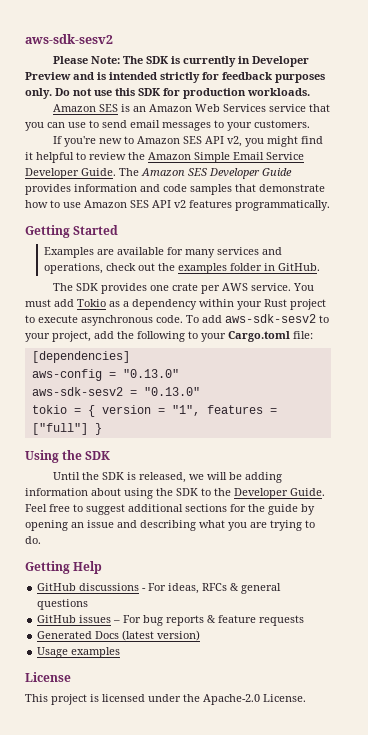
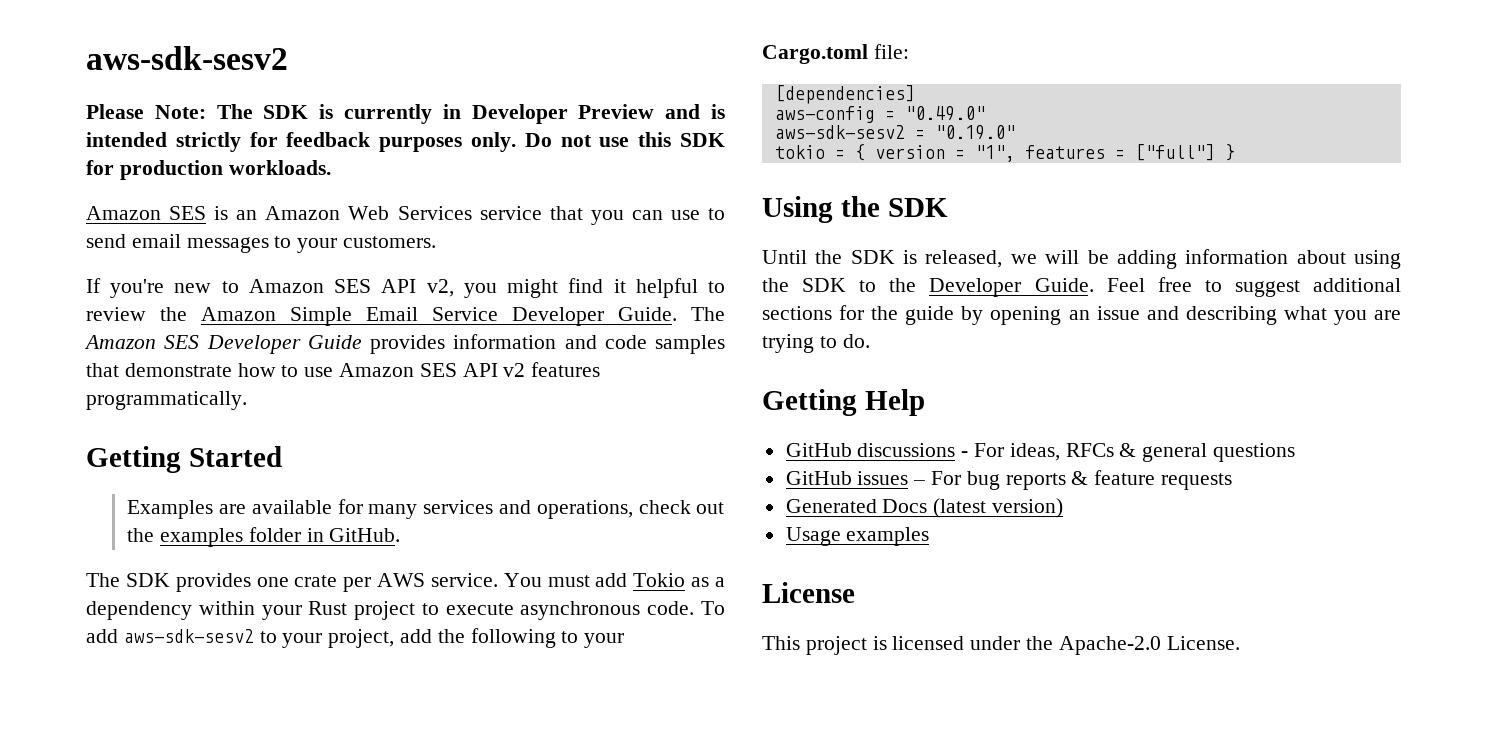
[122,369,179,378] "0.13.0" -> [904,106,985,121] "0.49.0"
[143,387,200,396] "0.13.0" -> [934,125,1015,140] "0.19.0"

